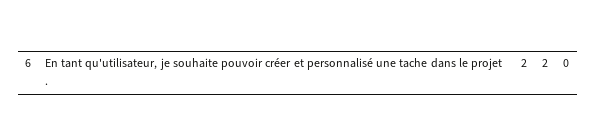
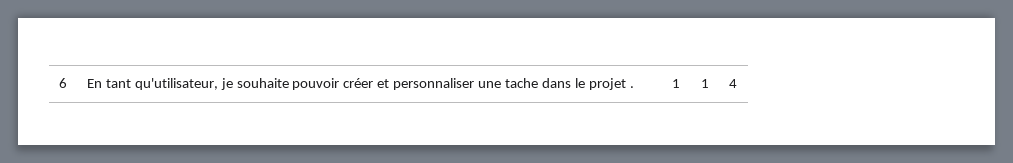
[306,58,373,70] personnalisé -> [393,78,475,90] personnaliser
[521,59,527,67] [542,59,548,67] [563,59,569,67] 2 | 2 | 0 -> [672,79,680,88] [700,79,709,88] [729,79,737,88] 1 | 1 | 4

